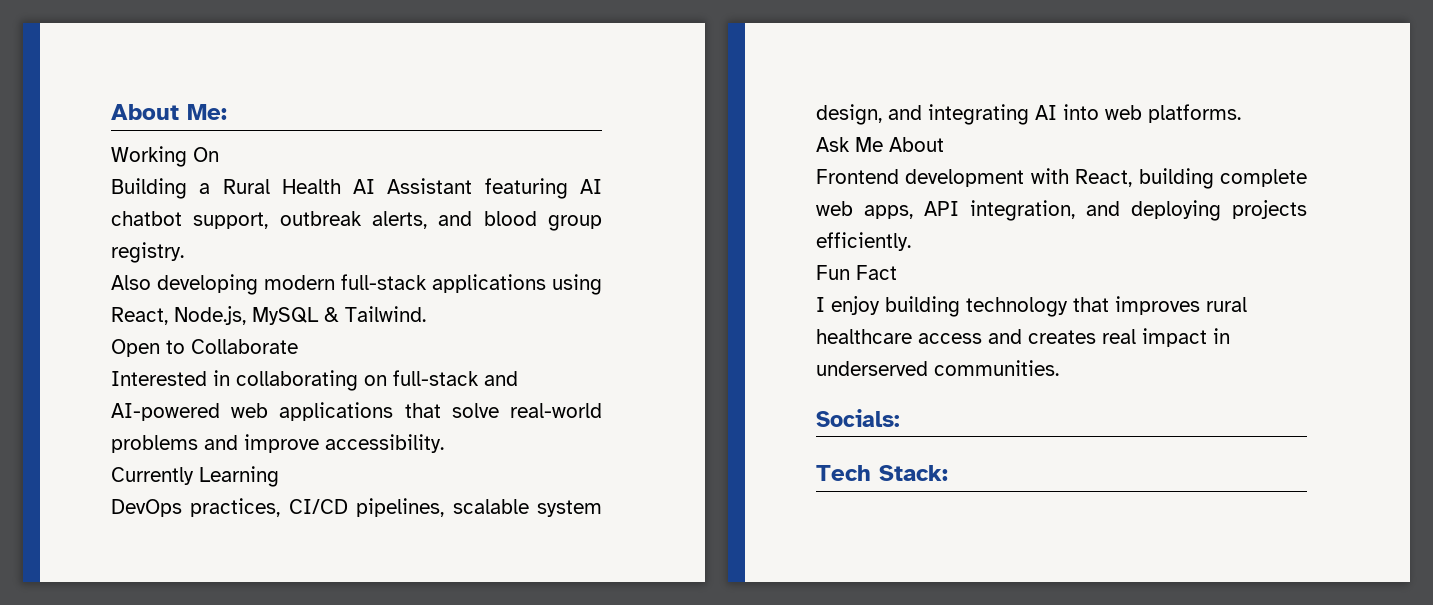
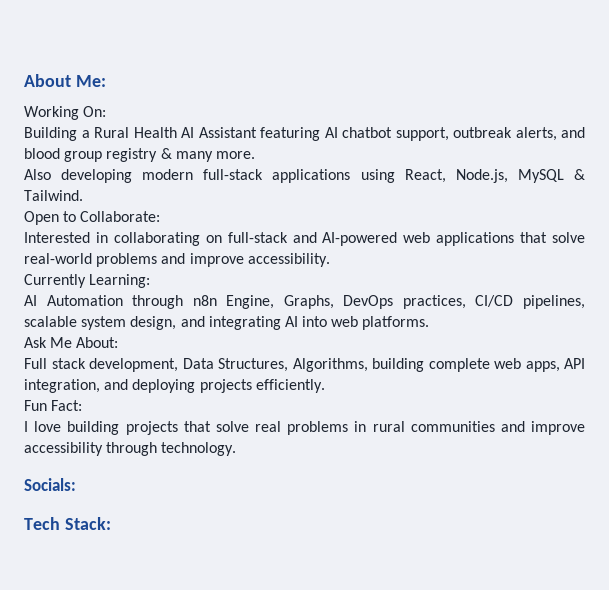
[193,147,219,162] On -> [83,106,107,117] On:
[111,242,184,263] registry. -> [106,148,255,162] registry & many more.
[191,339,298,354] Collaborate -> [80,211,161,222] Collaborate:
[199,466,279,487] Learning // -> [89,274,151,288] [24,295,334,309] Learning: // AI Automation through n8n Engine, Graphs,
[889,137,944,152] [816,168,1133,187] About // Frontend development with React, -> [76,337,119,348] [24,358,368,372] About: // Full stack development, Data Structures, Algorithms,
[856,265,897,280] Fact -> [51,400,83,411] Fact:
[831,296,1247,317] [816,328,1230,347] [816,360,1059,376] enjoy building technology that improves rural healthcare access and creates real impact in underserved communities. -> [34,421,586,435] [24,442,237,456] love building projects that solve real problems in rural communities and improve accessibility through technology.

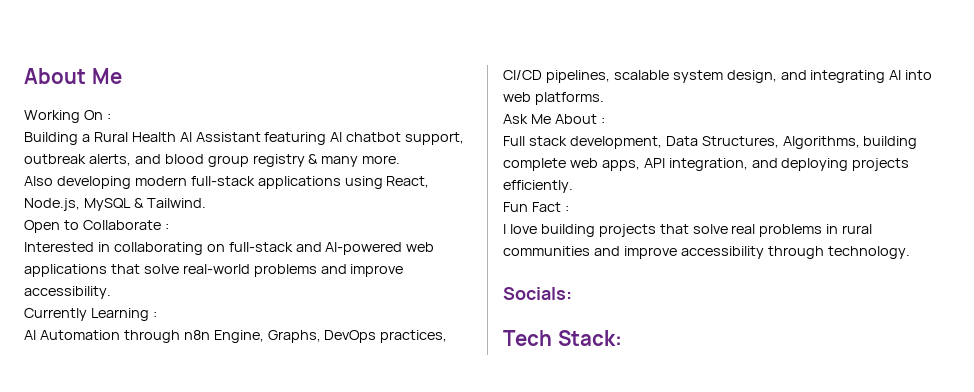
[24,74,106,87] About Me: -> [24,68,122,84] About Me
[83,106,107,117] On: -> [83,110,111,120] On :
[80,211,161,222] Collaborate: -> [82,220,169,230] Collaborate :
[89,274,151,288] Learning: -> [90,308,157,321] Learning :
[76,337,119,348] About: -> [554,114,605,124] About :
[51,400,83,411] Fact: -> [531,202,569,212] Fact :

